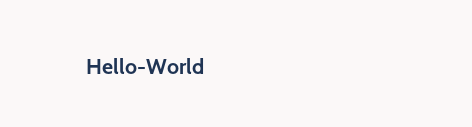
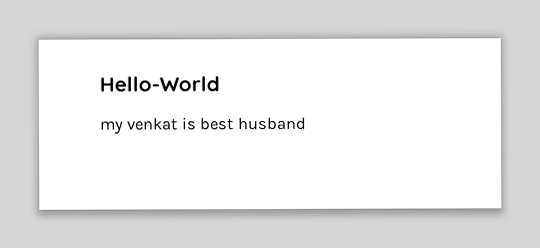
(204, 66) none -> [99,116,307,135] // my venkat is best husband

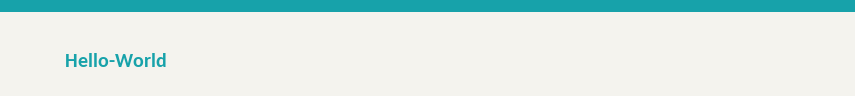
[99,116,307,135] // my venkat is best husband -> (167, 60) none

